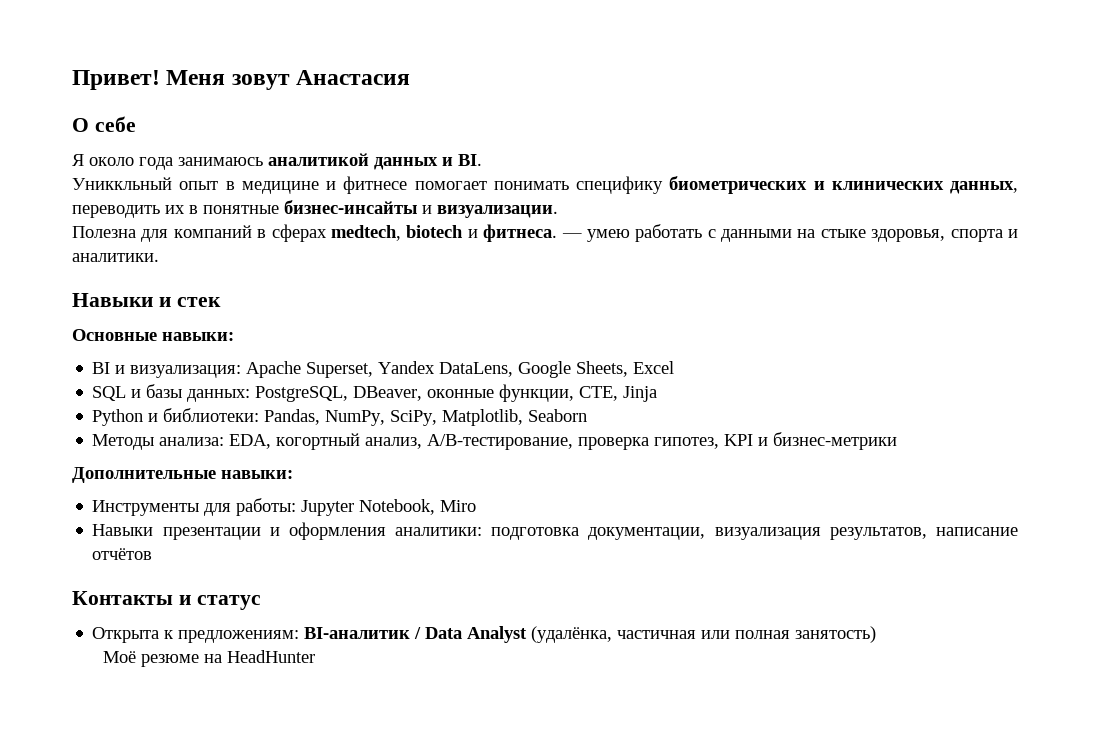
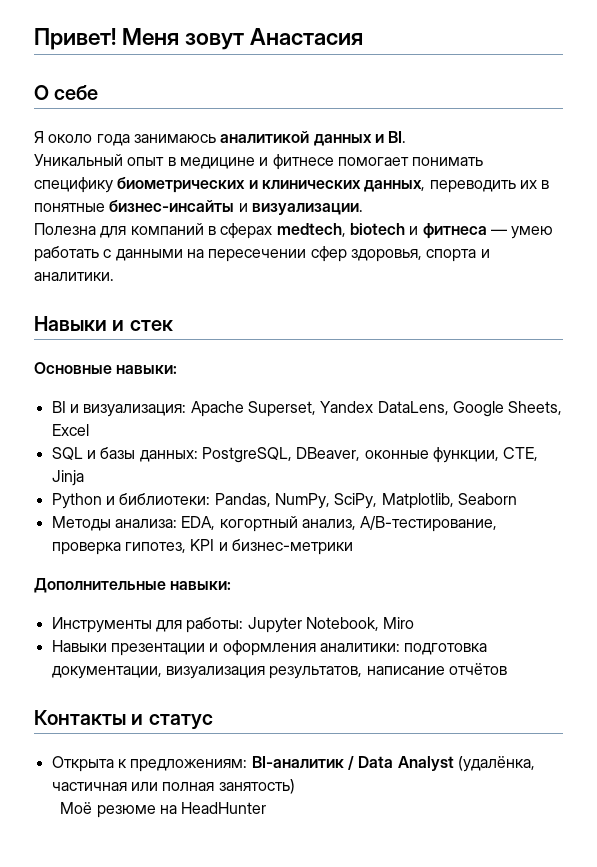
[72,177,172,190] Униккльный -> [34,154,123,166] Уникальный
[483,224,558,242] фитнеса. -> [422,223,487,239] фитнеса
[820,229,866,238] стыке -> [208,246,347,262] пересечении сфер

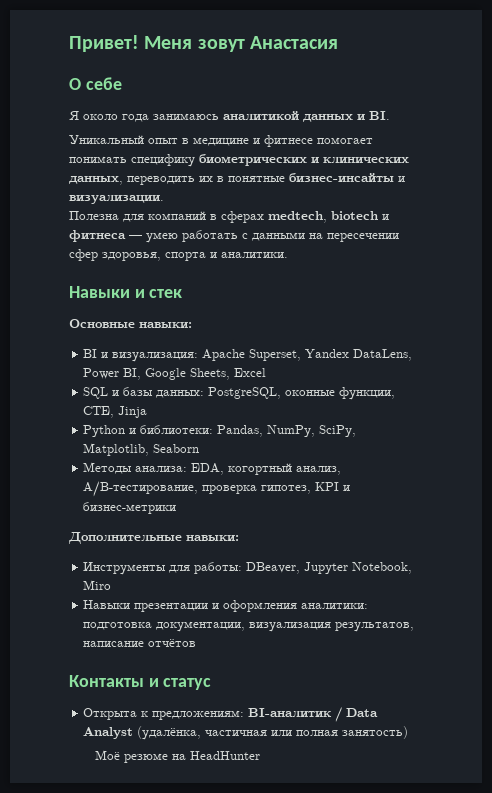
(449, 408) none -> [83,368,142,380] Power BI,
[296,447,361,461] DBeaver, -> (282, 393) none
(244, 625) none -> [246,562,301,574] DBeaver,

